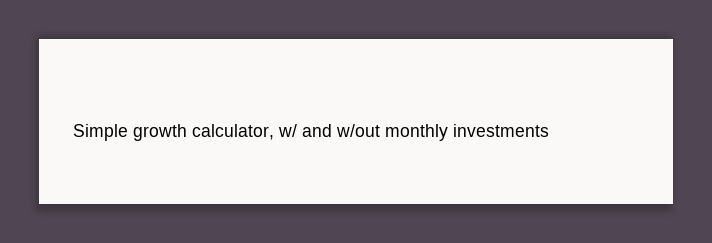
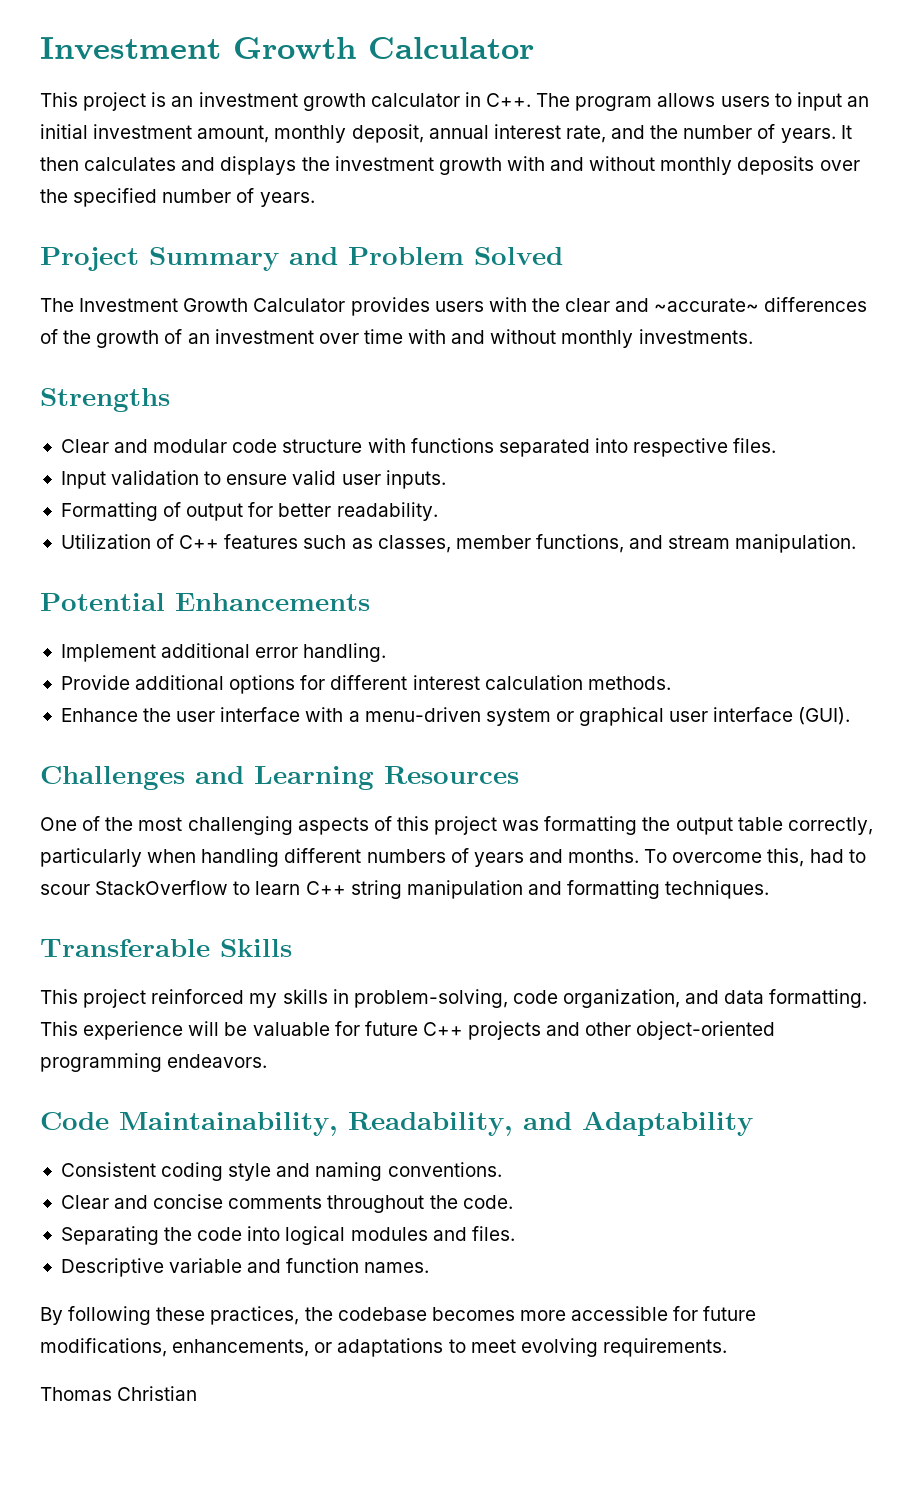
[73,124,549,141] Simple growth calculator, w/ and w/out monthly investments -> [40,37,534,60] [40,92,869,111] [40,124,852,143] [40,156,860,175] [40,188,315,207] [40,247,563,271] [40,297,868,316] [40,329,753,348] [40,388,170,412] [60,438,777,457] [60,470,446,489] [60,502,438,521] [60,534,857,553] [40,593,370,611] [60,643,387,662] [60,675,671,694] [60,707,851,726] [40,766,519,790] [40,816,873,835] [40,848,866,867] [40,880,770,899] [40,939,292,957] [40,989,868,1008] [40,1021,776,1040] [40,1053,268,1072] [40,1111,753,1136] [60,1162,502,1181] [60,1194,513,1213] [60,1226,515,1245] [60,1258,430,1277] [40,1306,757,1325] [40,1338,727,1357] [40,1386,198,1401] Investment Growth Calculator // This project is an investment growth calculator in C++. The program allows users to input an initial investment amount, monthly deposit, annual interest rate, and the number of years. It then calculates and displays the investment growth with and without monthly deposits over the specified number of years. // Project Summary and Problem Solved // The Investment Growth Calculator provides users with the clear and ~accurate~ differences of the growth of an investment over time with and without monthly investments. // Strengths // Clear and modular code structure with functions separated into respective files. // Input validation to ensure valid user inputs. // Formatting of output for better readability. // Utilization of C++ features such as classes, member functions, and stream manipulation. // Potential Enhancements // Implement additional error handling. // Provide additional options for different interest calculation methods. // Enhance the user interface with a menu-driven system or graphical user interface (GUI). // Challenges and Learning Resources // One of the most challenging aspects of this project was formatting the output table correctly, particularly when handling different numbers of years and months. To overcome this, had to scour StackOverflow to learn C++ string manipulation and formatting techniques. // Transferable Skills // This project reinforced my skills in problem-solving, code organization, and data formatting. This experience will be valuable for future C++ projects and other object-oriented programming endeavors. // Code Maintainability, Readability, and Adaptability // Consistent coding style and naming conventions. // Clear and concise comments throughout the code. // Separating the code into logical modules and files. // Descriptive variable and function names. // By following these practices, the codebase becomes more accessible for future modifications, enhancements, or adaptations to meet evolving requirements. // Thomas Christian

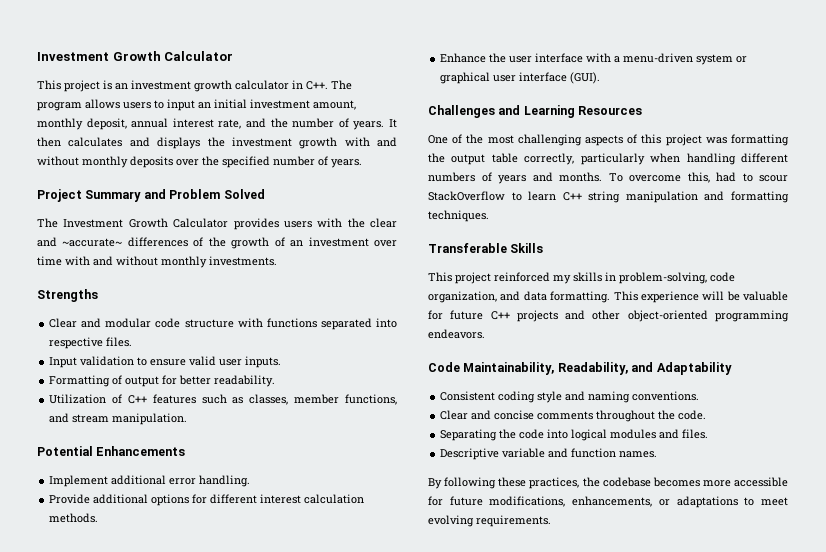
[40,1386,198,1401] // Thomas Christian -> (551, 521) none

